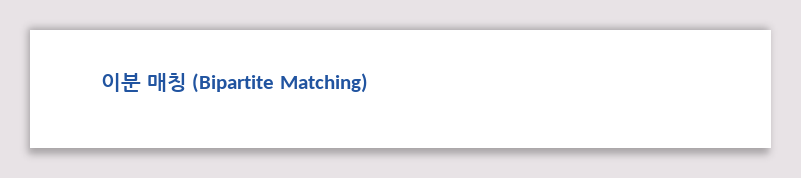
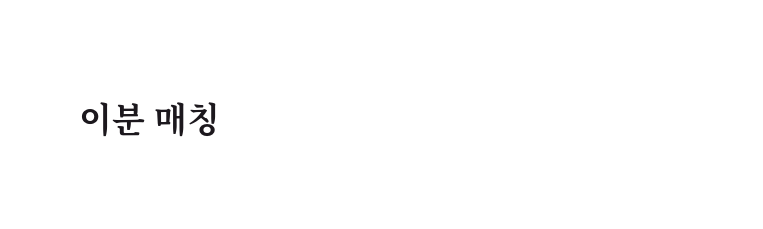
[192,73,368,93] (Bipartite Matching) -> (221, 119) none

